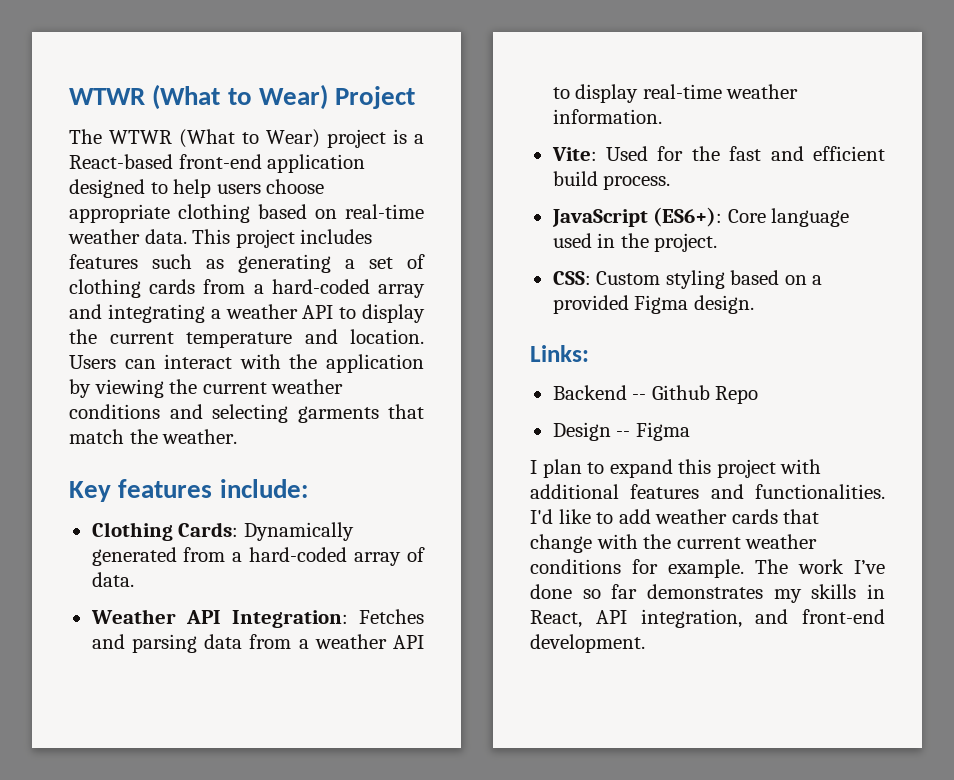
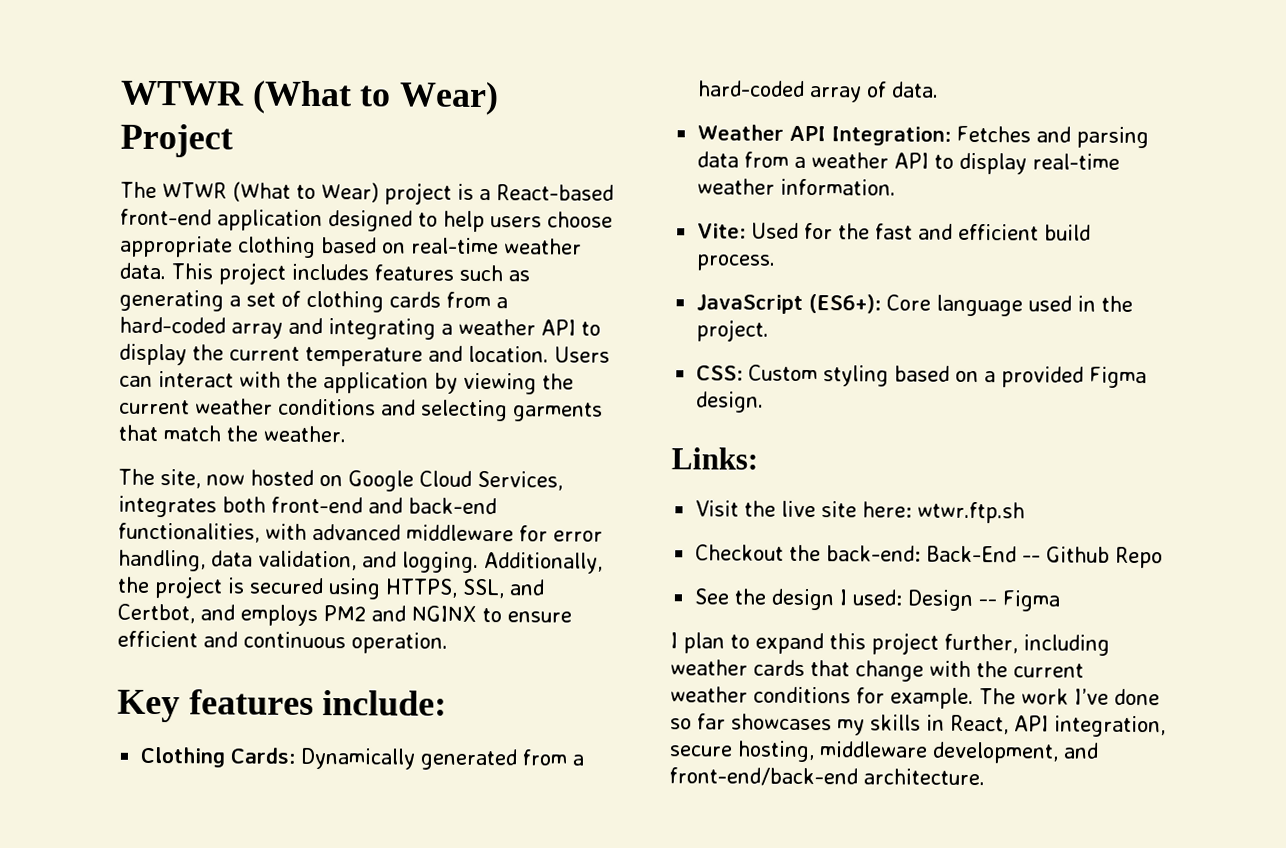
(238, 436) none -> [118,468,563,492] [118,495,497,518] [118,522,603,543] [118,549,603,574] [117,576,545,600] [117,603,572,627] [117,630,448,654] // The site, now hosted on Google Cloud Services, integrates both front-end and back-end functionalities, with advanced middleware for error handling, data validation, and logging. Additionally, the project is secured using HTTPS, SSL, and Certbot, and employs PM2 and NGINX to ensure efficient and continuous operation.
[552,385,759,404] Backend -- Github Repo // -> [695,500,1026,524] [695,544,1164,569] [694,588,903,611] Visit the live site here: wtwr.ftp.sh // Checkout the back-end: Back-End -- Github Repo // See the design I used:
[780,459,822,474] [530,484,885,499] [530,509,651,524] with additional features and functionalities. I'd like to add -> [944,633,1110,656] further, including
[647,584,763,599] demonstrates -> [731,713,832,731] showcases
[755,609,885,624] [530,634,645,653] and front-end development. -> [669,740,1099,764] [669,767,985,787] secure hosting, middleware development, and front-end/back-end architecture.

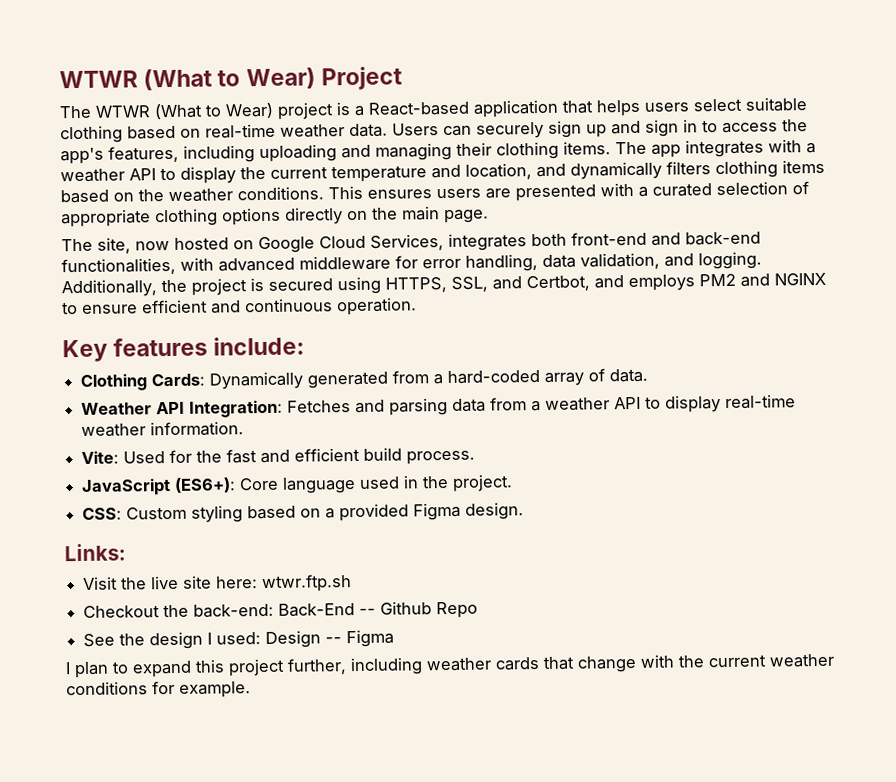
[120,208,613,233] [120,235,233,258] front-end application designed to help users choose appropriate -> [473,97,807,118] application that helps users select suitable
[171,262,530,285] [119,289,508,313] [119,316,436,340] This project includes features such as generating a set of clothing cards from a hard-coded array and integrating -> [392,119,808,139] [60,139,802,165] Users can securely sign up and sign in to access the app's features, including uploading and managing their clothing items. The app integrates with
[468,345,610,363] [119,371,574,395] [119,398,603,422] [118,424,346,443] location. Users can interact with the application by viewing the current weather conditions and selecting garments that match the weather. -> [465,159,825,180] [60,181,809,204] [61,206,489,228] location, and dynamically filters clothing items based on the weather conditions. This ensures users are presented with a curated selection of appropriate clothing options directly on the main page.
[979,688,1160,706] [670,713,1166,738] [669,740,1099,764] [669,767,985,787] The work I’ve done so far showcases my skills in React, API integration, secure hosting, middleware development, and front-end/back-end architecture. -> (251, 689) none

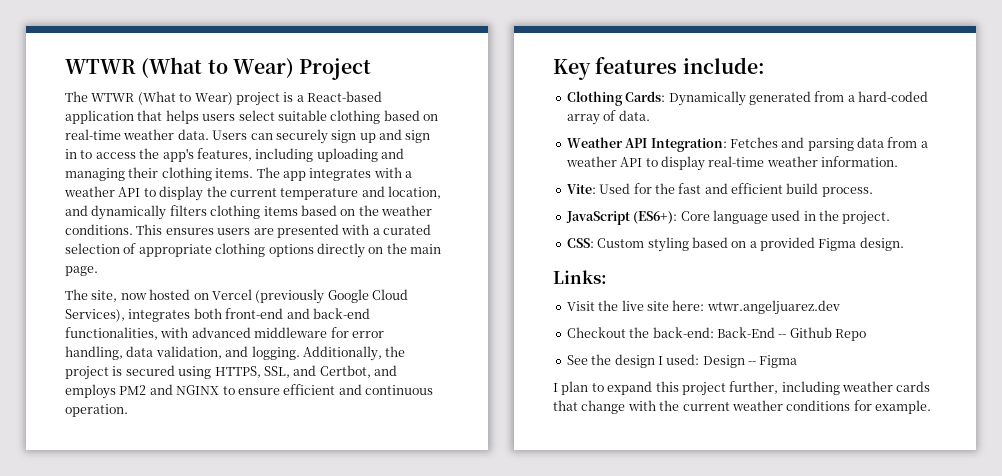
(254, 245) none -> [211,289,325,304] Vercel (previously
[370,234,444,251] Services, -> [65,309,125,322] Services),
[261,574,353,593] wtwr.ftp.sh -> [706,300,840,315] wtwr.angeljuarez.dev

